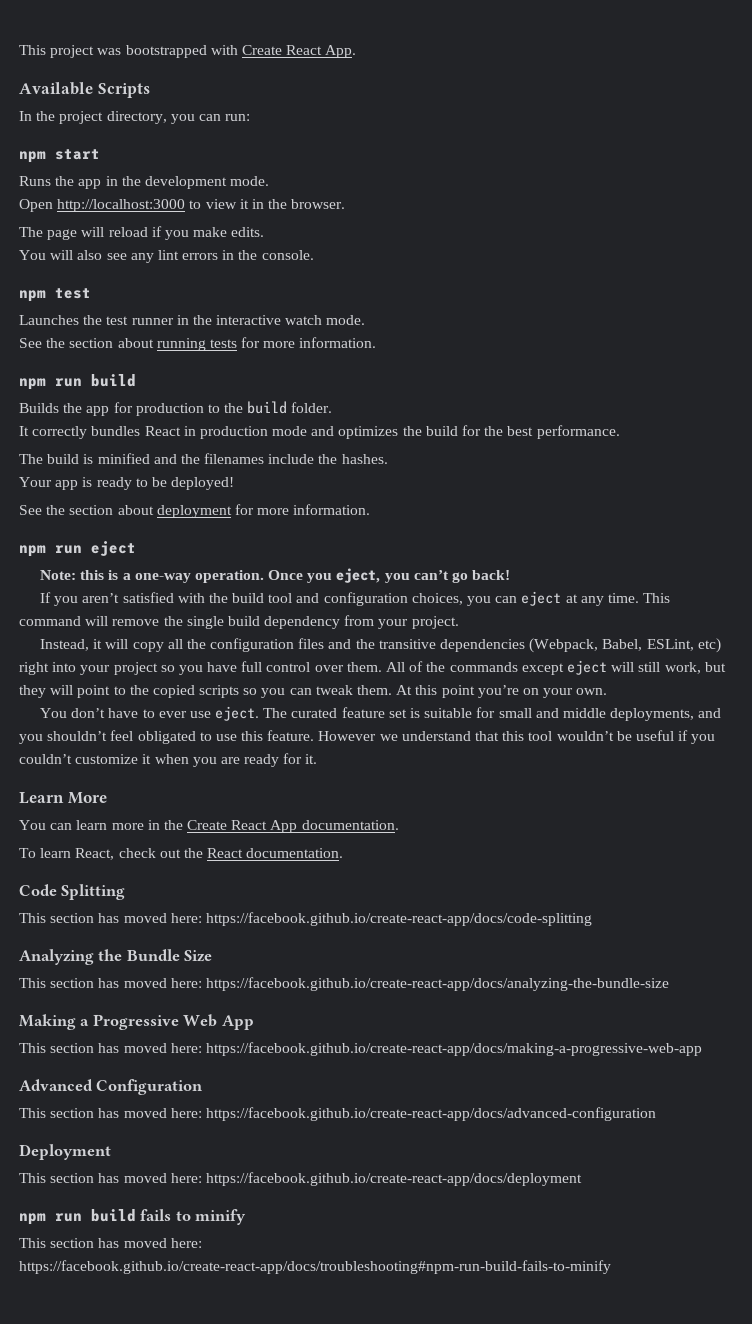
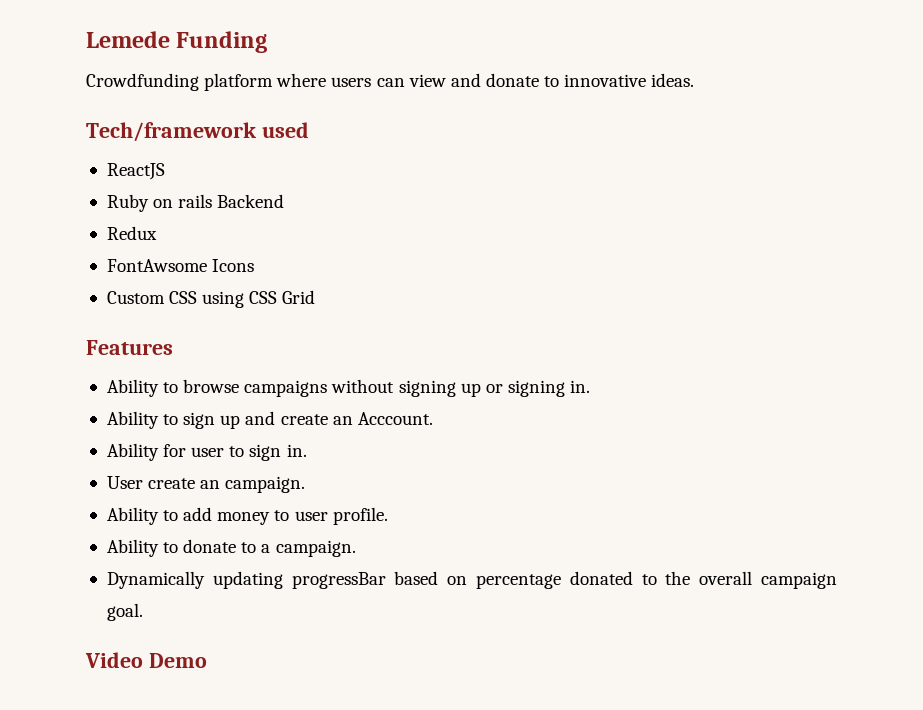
[19,45,357,58] [19,82,150,98] [19,111,251,124] [19,149,100,163] [19,176,270,189] [19,199,346,212] [19,226,265,240] [19,250,314,263] [19,288,91,302] [19,315,366,325] [19,337,377,351] [19,374,136,390] [19,401,333,416] [19,425,620,439] [19,453,388,464] [19,477,235,490] [19,504,371,518] [19,541,136,557] [39,568,511,583] [39,591,671,606] [19,615,459,629] [39,638,721,653] [19,660,726,675] [19,685,608,698] [39,706,722,721] [19,730,716,744] [19,753,318,767] [19,792,107,804] [19,820,399,833] [19,848,344,860] [19,884,126,900] [19,912,592,926] [19,949,213,965] [19,977,669,991] [19,1014,254,1030] [19,1042,702,1056] [19,1079,204,1095] [19,1107,656,1121] [19,1144,111,1160] [19,1172,582,1186] [19,1209,247,1225] [19,1238,202,1248] [19,1260,611,1274] This project was bootstrapped with Create React App. // Available Scripts // In the project directory, you can run: // npm start // Runs the app in the development mode. // Open http://localhost:3000 to view it in the browser. // The page will reload if you make edits. // You will also see any lint errors in the console. // npm test // Launches the test runner in the interactive watch mode. // See the section about running tests for more information. // npm run build // Builds the app for production to the build folder. // It correctly bundles React in production mode and optimizes the build for the best performance. // The build is minified and the filenames include the hashes. // Your app is ready to be deployed! // See the section about deployment for more information. // npm run eject // Note: this is a one-way operation. Once you eject, you can’t go back! // If you aren’t satisfied with the build tool and configuration choices, you can eject at any time. This command will remove the single build dependency from your project. // Instead, it will copy all the configuration files and the transitive dependencies (Webpack, Babel, ESLint, etc) right into your project so you have full control over them. All of the commands except eject will still work, but they will point to the copied scripts so you can tweak them. At this point you’re on your own. // You don’t have to ever use eject. The curated feature set is suitable for small and middle deployments, and you shouldn’t feel obligated to use this feature. However we understand that this tool wouldn’t be useful if you couldn’t customize it when you are ready for it. // Learn More // You can learn more in the Create React App documentation. // To learn React, check out the React documentation. // Code Splitting // This section has moved here: https://facebook.github.io/create-react-app/docs/code-splitting // Analyzing the Bundle Size // This section has moved here: https://facebook.github.io/create-react-app/docs/analyzing-the-bundle-size // Making a Progressive Web App // This section has moved here: https://facebook.github.io/create-react-app/docs/making-a-progressive-web-app // Advanced Configuration // This section has moved here: https://facebook.github.io/create-react-app/docs/advanced-configuration // Deployment // This section has moved here: https://facebook.github.io/create-react-app/docs/deployment // npm run build fails to minify // This section has moved here: https://facebook.github.io/create-react-app/docs/troubleshooting#npm-run-build-fails-to-minify -> [86,31,268,53] [86,73,695,91] [86,122,309,142] [106,163,165,180] [106,194,285,212] [106,226,157,240] [106,259,255,272] [106,290,316,308] [86,340,173,355] [106,379,591,397] [106,411,433,429] [106,443,307,461] [106,476,306,493] [106,507,388,525] [106,539,356,557] [106,571,838,589] [106,603,143,621] [85,652,207,668] Lemede Funding // Crowdfunding platform where users can view and donate to innovative ideas. // Tech/framework used // ReactJS // Ruby on rails Backend // Redux // FontAwsome Icons // Custom CSS using CSS Grid // Features // Ability to browse campaigns without signing up or signing in. // Ability to sign up and create an Acccount. // Ability for user to sign in. // User create an campaign. // Ability to add money to user profile. // Ability to donate to a campaign. // Dynamically updating progressBar based on percentage donated to the overall campaign goal. // Video Demo

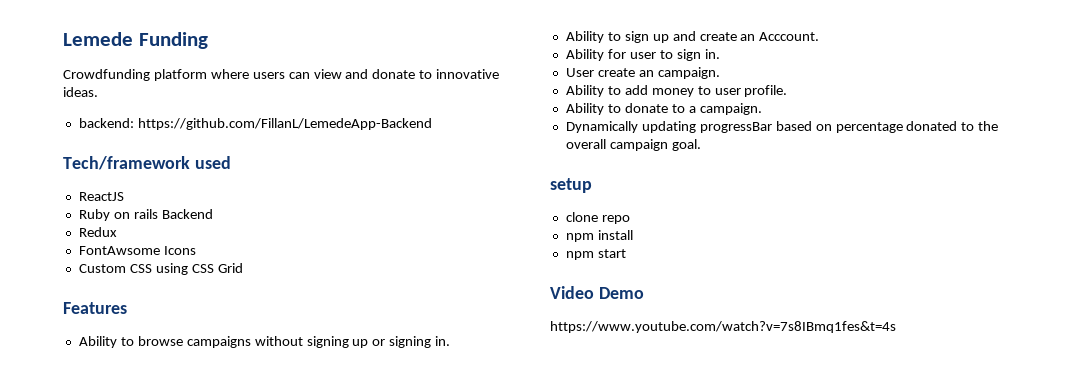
(695, 80) none -> [78,118,432,130] // backend: https://github.com/FillanL/LemedeApp-Backend
(143, 612) none -> [550,178,592,193] [565,212,630,224] [565,230,633,242] [565,249,626,260] // setup // clone repo // npm install // npm start
(207, 660) none -> [550,321,896,333] // https://www.youtube.com/watch?v=7s8IBmq1fes&t=4s

